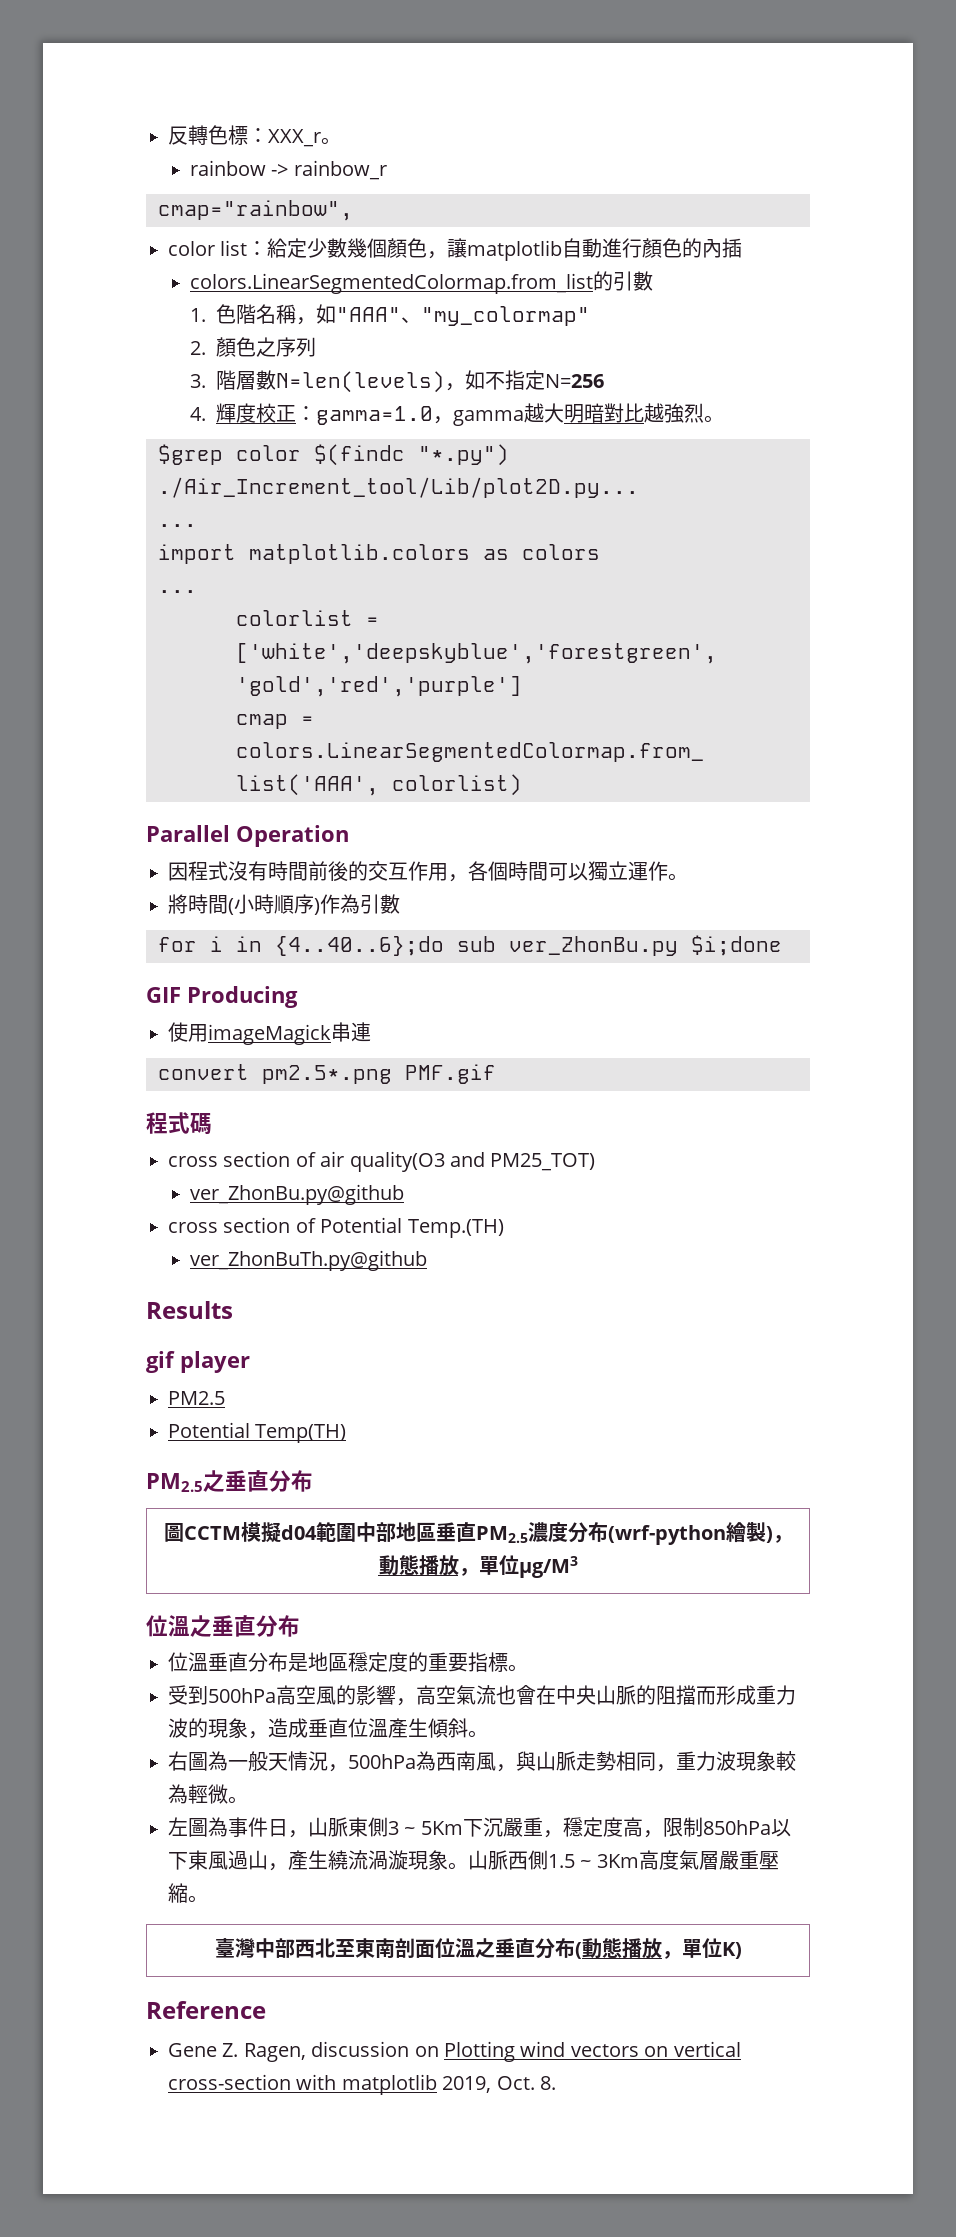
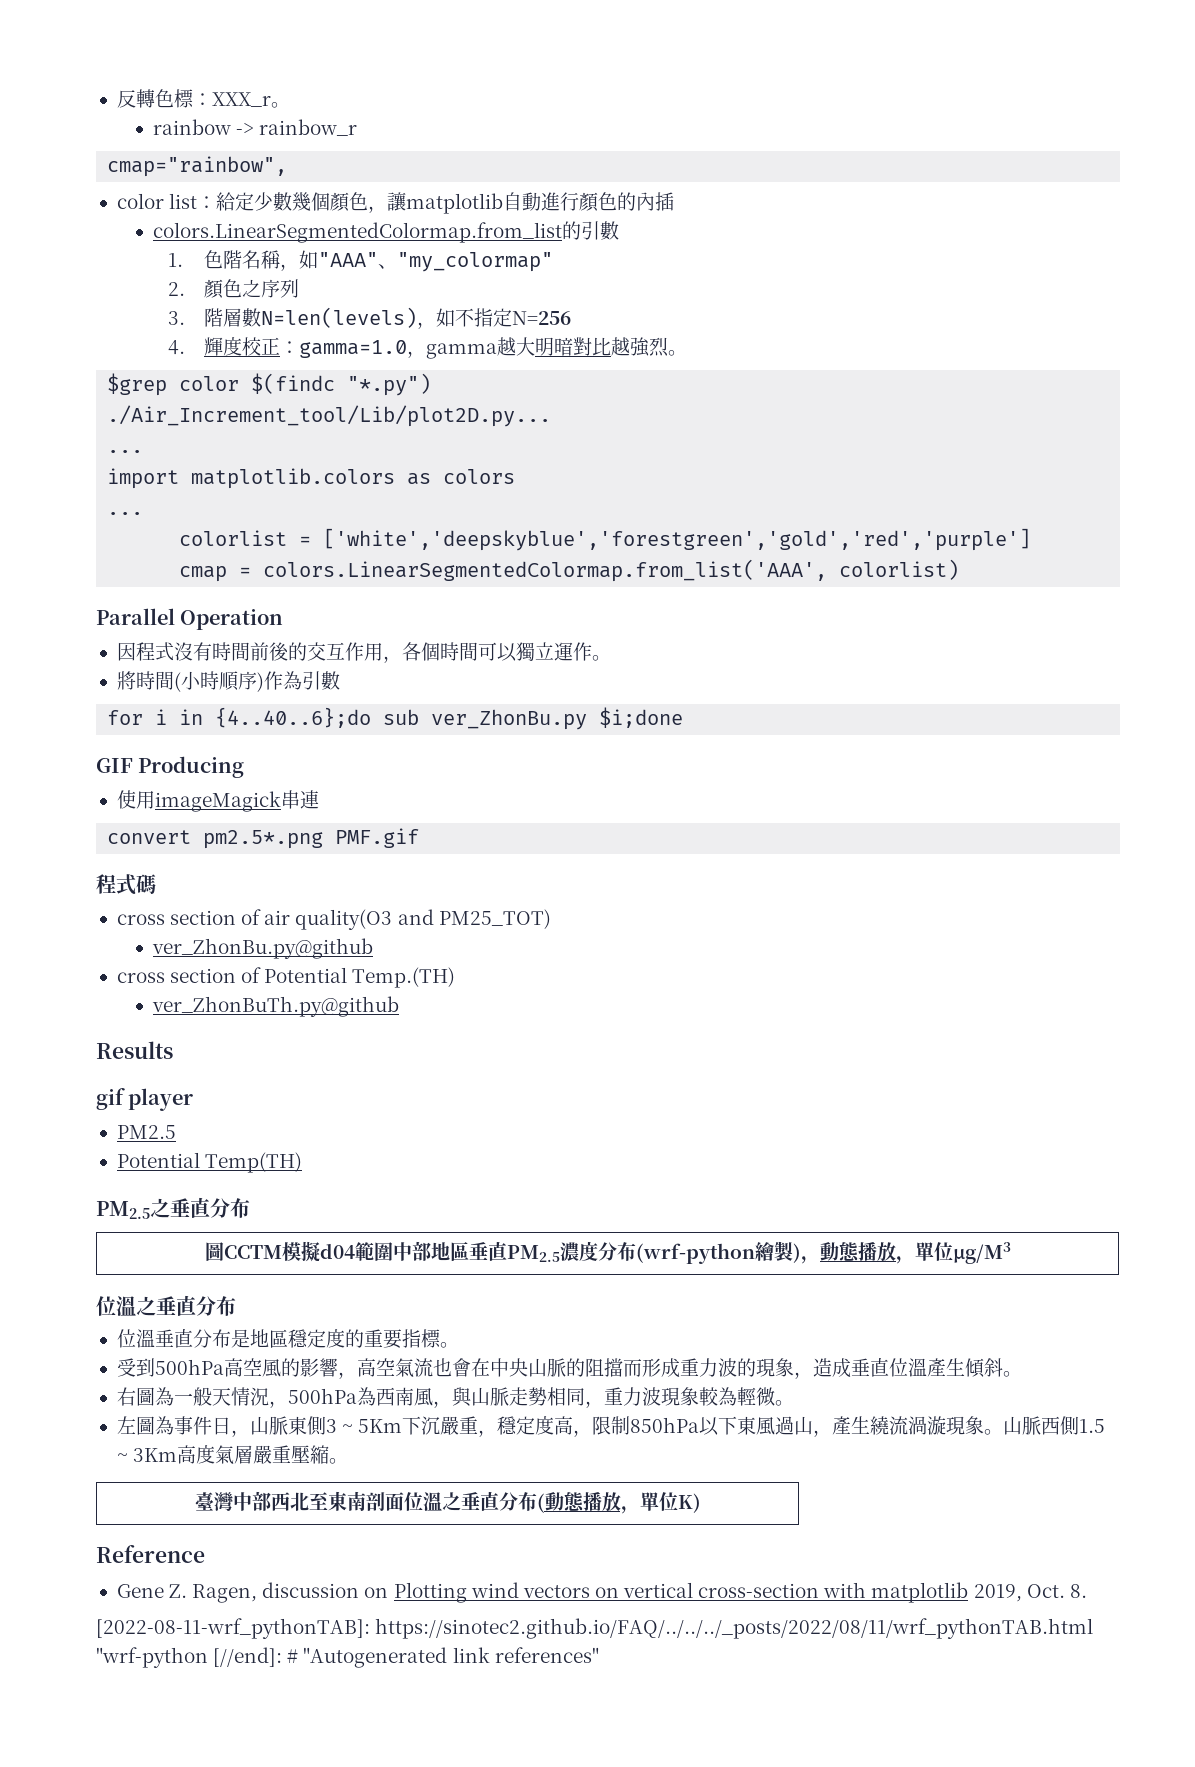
(556, 2083) none -> [96,1618,1094,1639] [96,1647,599,1668] // [2022-08-11-wrf_pythonTAB]: https://sinotec2.github.io/FAQ/../../../_posts/2022/08/11/wrf_pythonTAB.html "wrf-python [//end]: # "Autogenerated link references"

